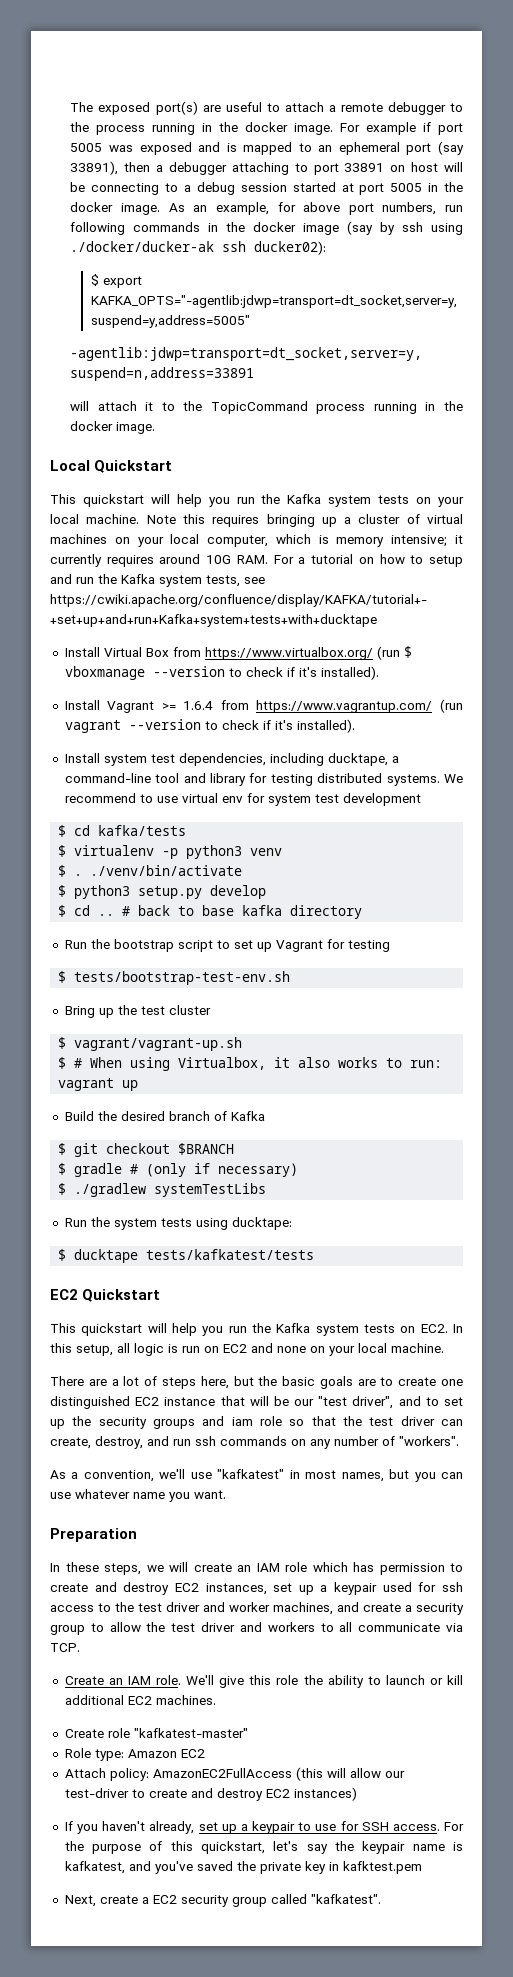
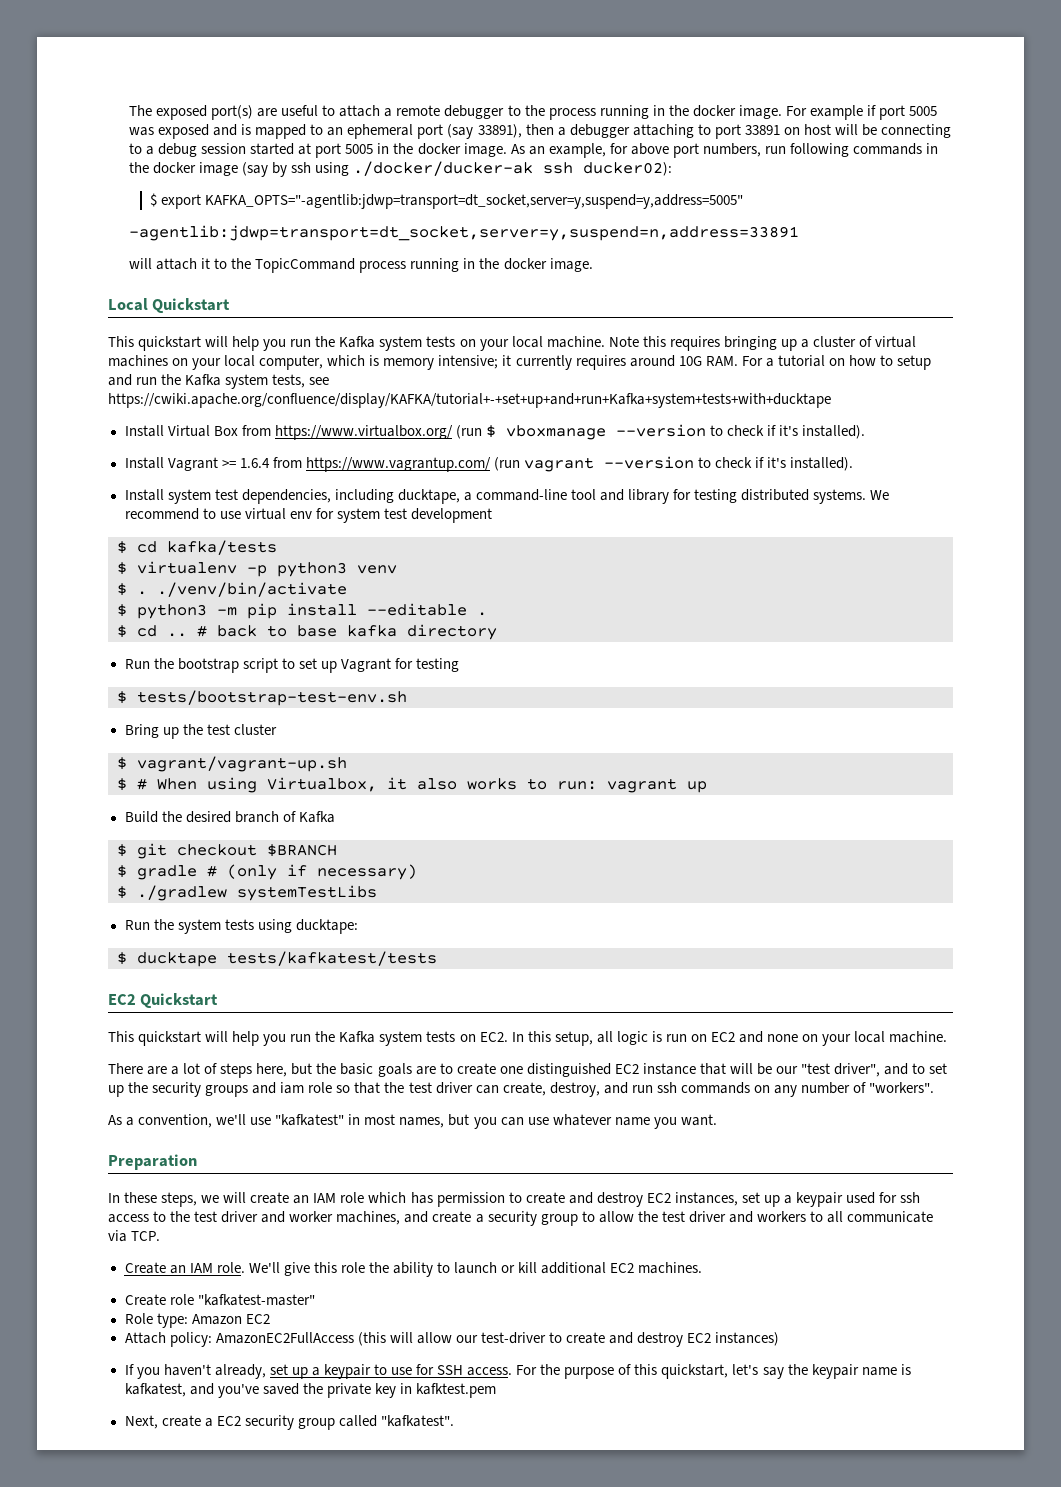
[138,885,267,899] setup.py develop -> [217,603,487,619] -m pip install --editable .

